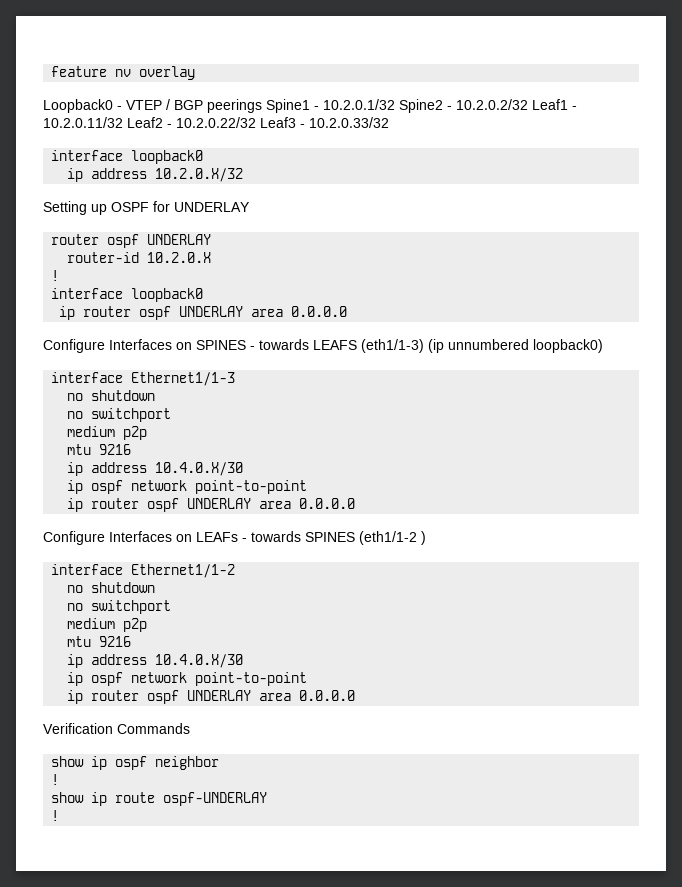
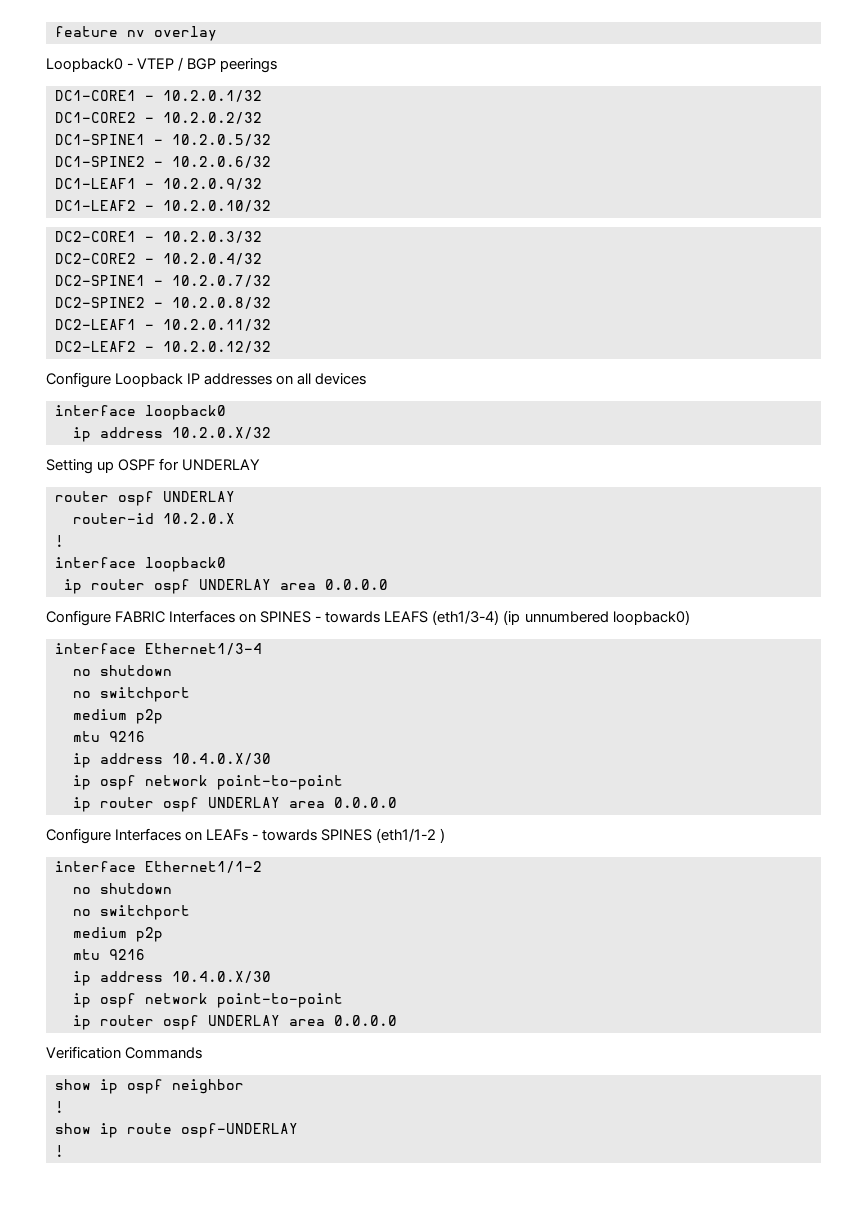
[266,99,310,113] Spine1 -> [55,90,136,101] // DC1-CORE1
[399,99,443,113] Spine2 -> [55,112,136,123] // DC1-CORE2
[532,99,577,110] [43,117,389,128] Leaf1 - 10.2.0.11/32 Leaf2 - 10.2.0.22/32 Leaf3 - 10.2.0.33/32 -> [55,134,271,146] [55,156,271,168] [55,178,262,190] [55,200,271,212] [55,231,262,243] [55,253,262,265] [55,275,271,287] [55,297,271,309] [55,319,271,331] [55,341,271,353] [46,372,367,388] // DC1-SPINE1 - 10.2.0.5/32 // DC1-SPINE2 - 10.2.0.6/32 // DC1-LEAF1 - 10.2.0.9/32 // DC1-LEAF2 - 10.2.0.10/32 // DC2-CORE1 - 10.2.0.3/32 // DC2-CORE2 - 10.2.0.4/32 // DC2-SPINE1 - 10.2.0.7/32 // DC2-SPINE2 - 10.2.0.8/32 // DC2-LEAF1 - 10.2.0.11/32 // DC2-LEAF2 - 10.2.0.12/32 // Configure Loopback IP addresses on all devices
(105, 346) none -> [115,611,166,623] FABRIC
[361,339,424,353] (eth1/1-3) -> [432,610,500,625] (eth1/3-4)
[131,372,236,386] Ethernet1/1-3 -> [145,643,262,655] Ethernet1/3-4

